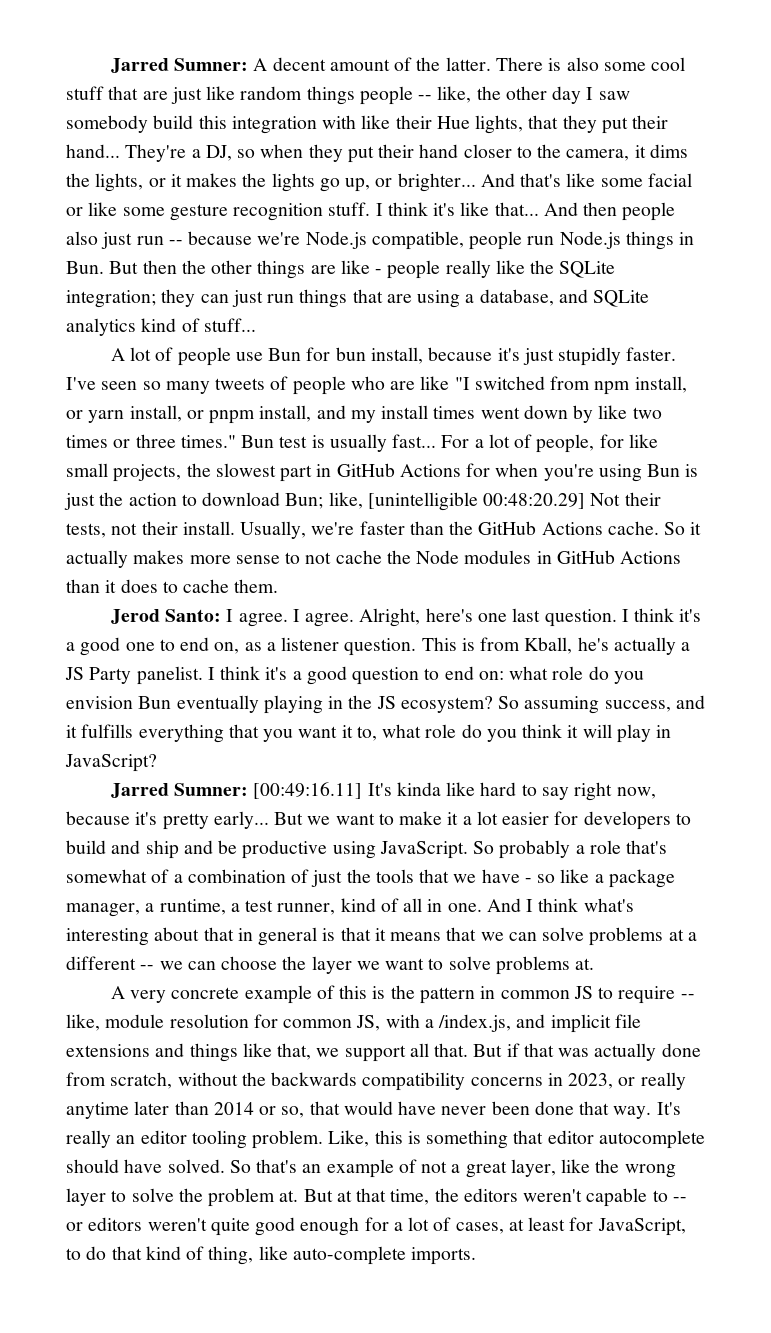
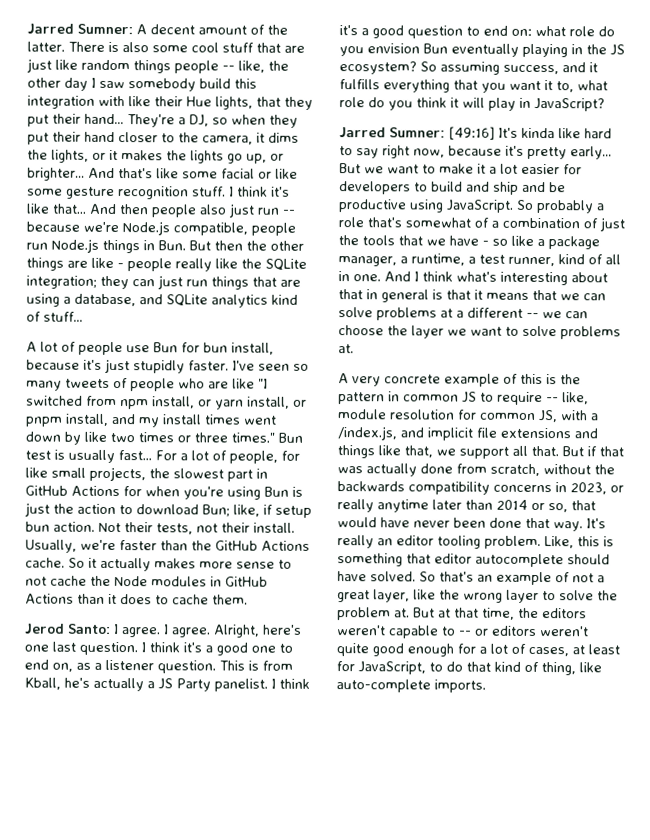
[367,492,586,511] [unintelligible 00:48:20.29] -> [263,504,312,518] [25,521,95,532] if setup bun action.
[253,782,363,799] [00:49:16.11] -> [448,126,495,140] [49:16]

